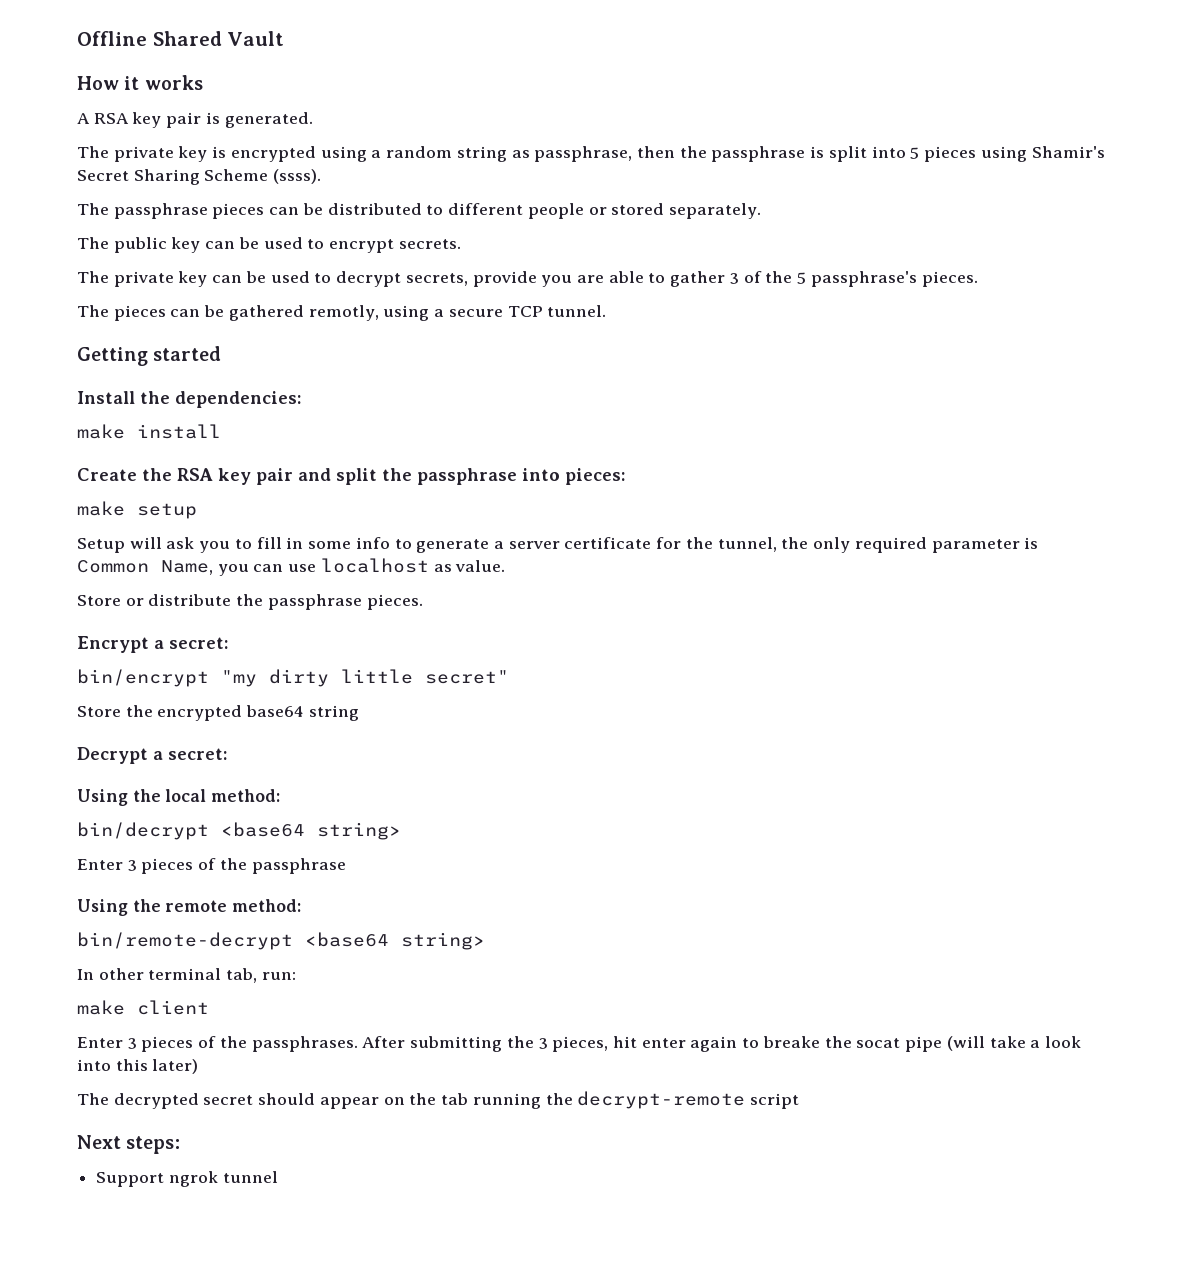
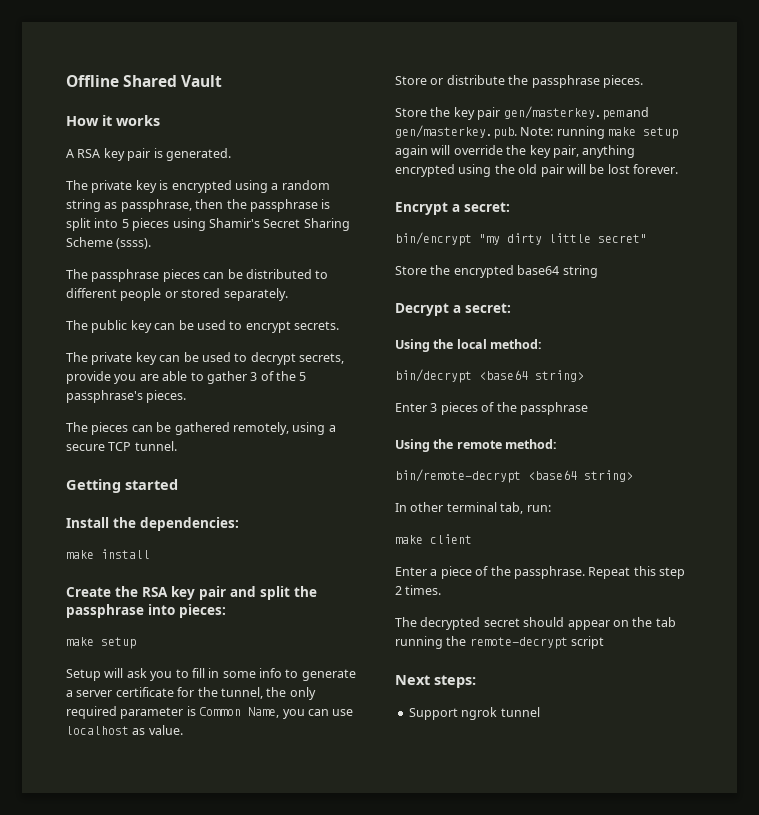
[308,305,379,321] remotly, -> [232,422,289,435] remotely,
(423, 602) none -> [395,106,649,120] [395,125,679,139] [395,145,636,158] [395,164,678,177] // Store the key pair gen/masterkey.pem and gen/masterkey.pub. Note: running make setup again will override the key pair, anything encrypted using the old pair will be lost forever.
[127,1036,1081,1052] [77,1059,199,1074] 3 pieces of the passphrases. After submitting the 3 pieces, hit enter again to breake the socat pipe (will take a look into this later) -> [430,566,685,579] [395,585,442,595] a piece of the passphrase. Repeat this step 2 times.
[577,1091,746,1109] decrypt-remote -> [469,637,568,649] remote-decrypt

